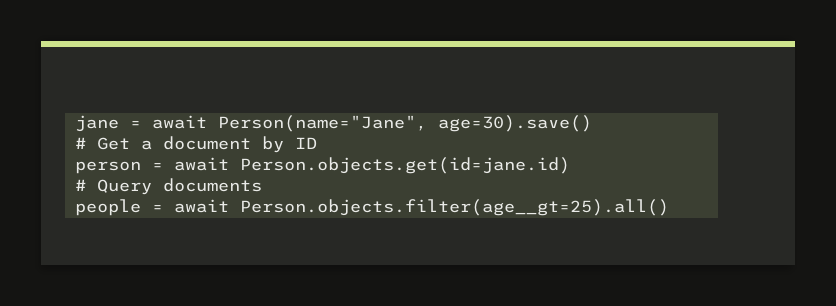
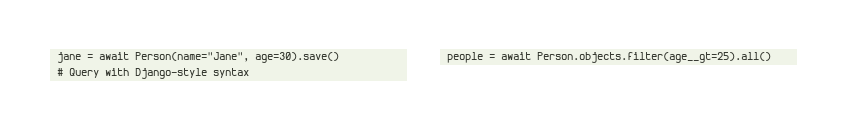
[75,136,318,153] [75,157,571,174] // # Get a document by ID // person = await Person.objects.get(id=jane.id) -> (339, 57) none
[163,178,263,192] documents -> [104,68,249,79] with Django-style syntax

